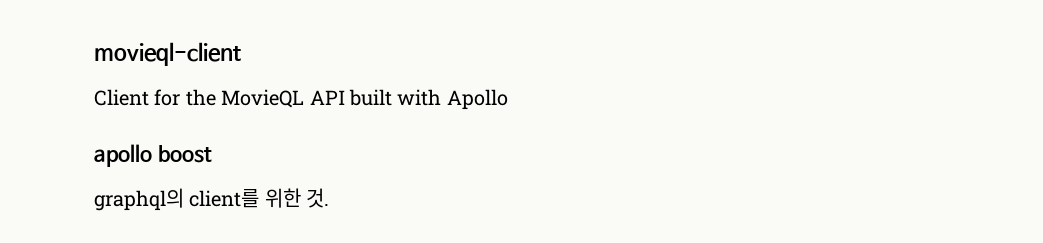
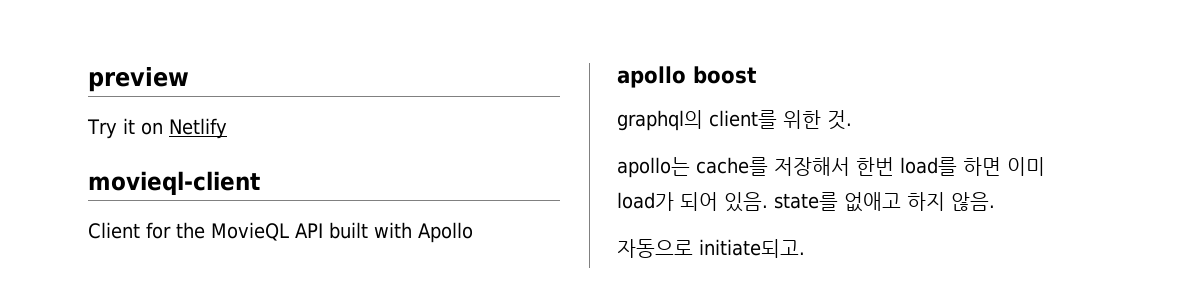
(94, 54) none -> [88,67,189,92] [87,118,227,139] preview // Try it on Netlify //
(330, 198) none -> [617,157,1045,178] [617,192,995,212] [617,239,805,258] // apollo는 cache를 저장해서 한번 load를 하면 이미 load가 되어 있음. state를 없애고 하지 않음. // 자동으로 initiate되고.

